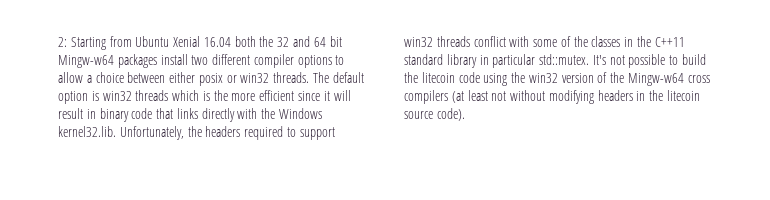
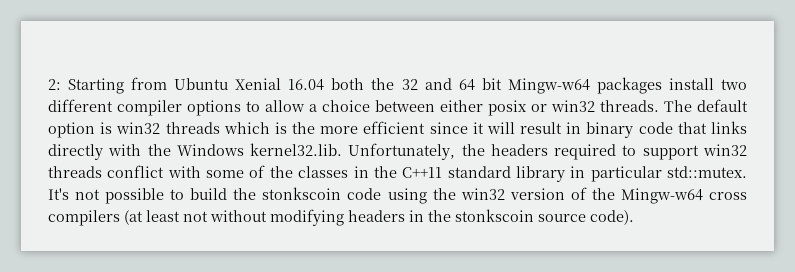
[421,72,455,83] litecoin -> [262,187,342,200] stonkscoin
[667,90,701,101] litecoin -> [455,209,534,222] stonkscoin

